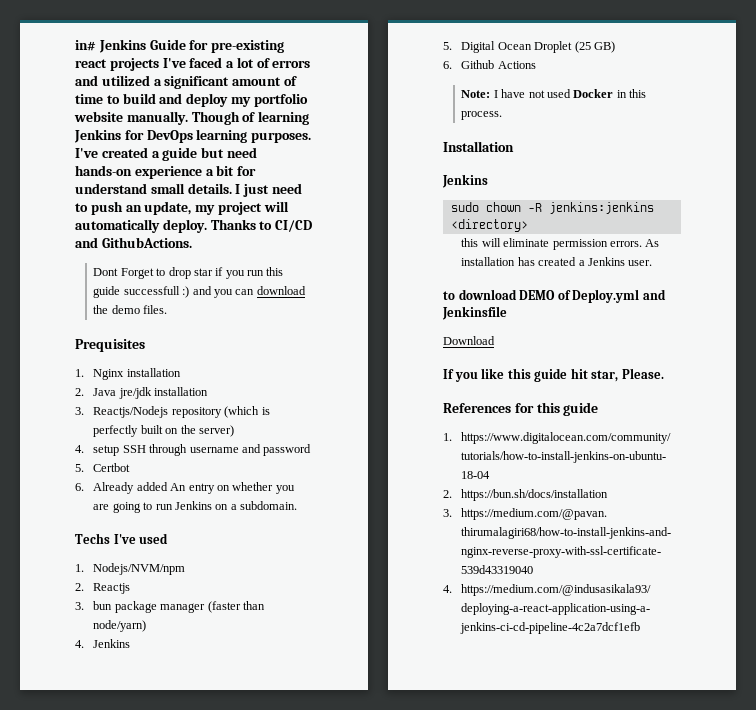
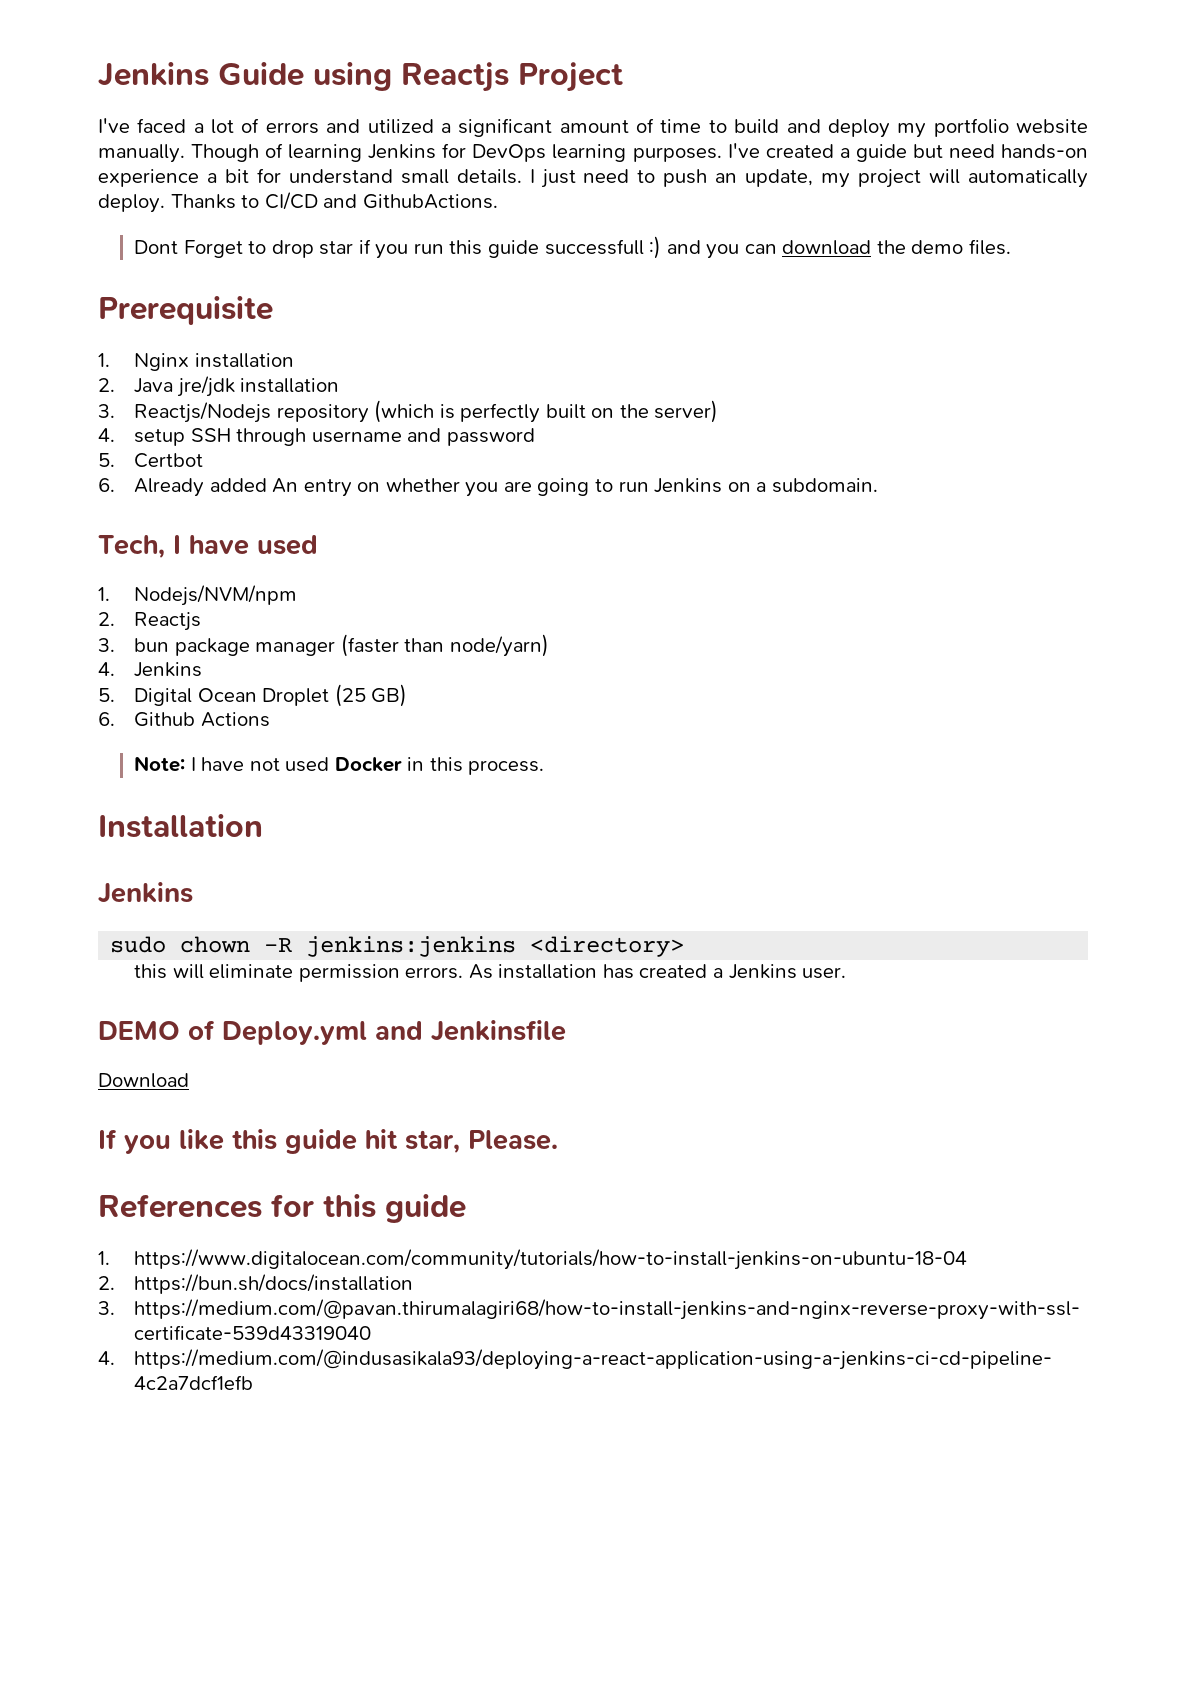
[75,40,96,51] in# -> (98, 74) none
[189,40,285,53] [75,58,159,71] for pre-existing react projects -> [313,62,623,92] using Reactjs Project //
[75,339,145,352] Prequisites -> [98,296,273,325] Prerequisite
[75,533,136,544] Techs I've -> [98,535,249,559] Tech, I have
[443,289,517,300] to download -> (847, 973) none

